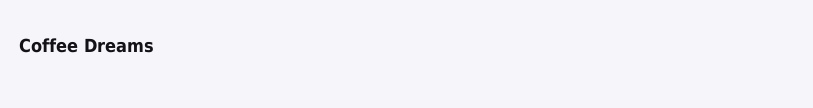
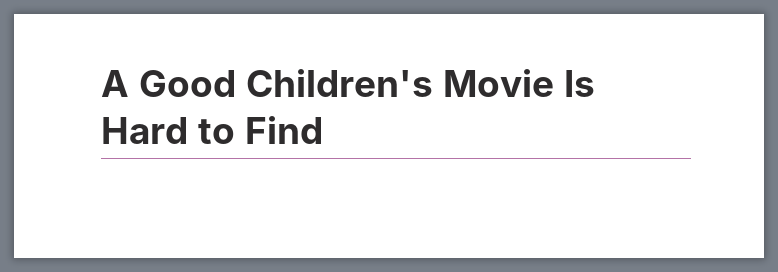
[19,38,154,53] Coffee Dreams -> [101,69,595,97] [101,116,323,144] A Good Children's Movie Is Hard to Find

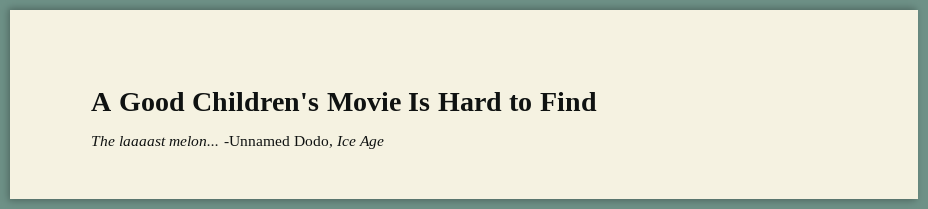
(323, 130) none -> [91,136,385,149] // The laaaast melon... -Unnamed Dodo, Ice Age

